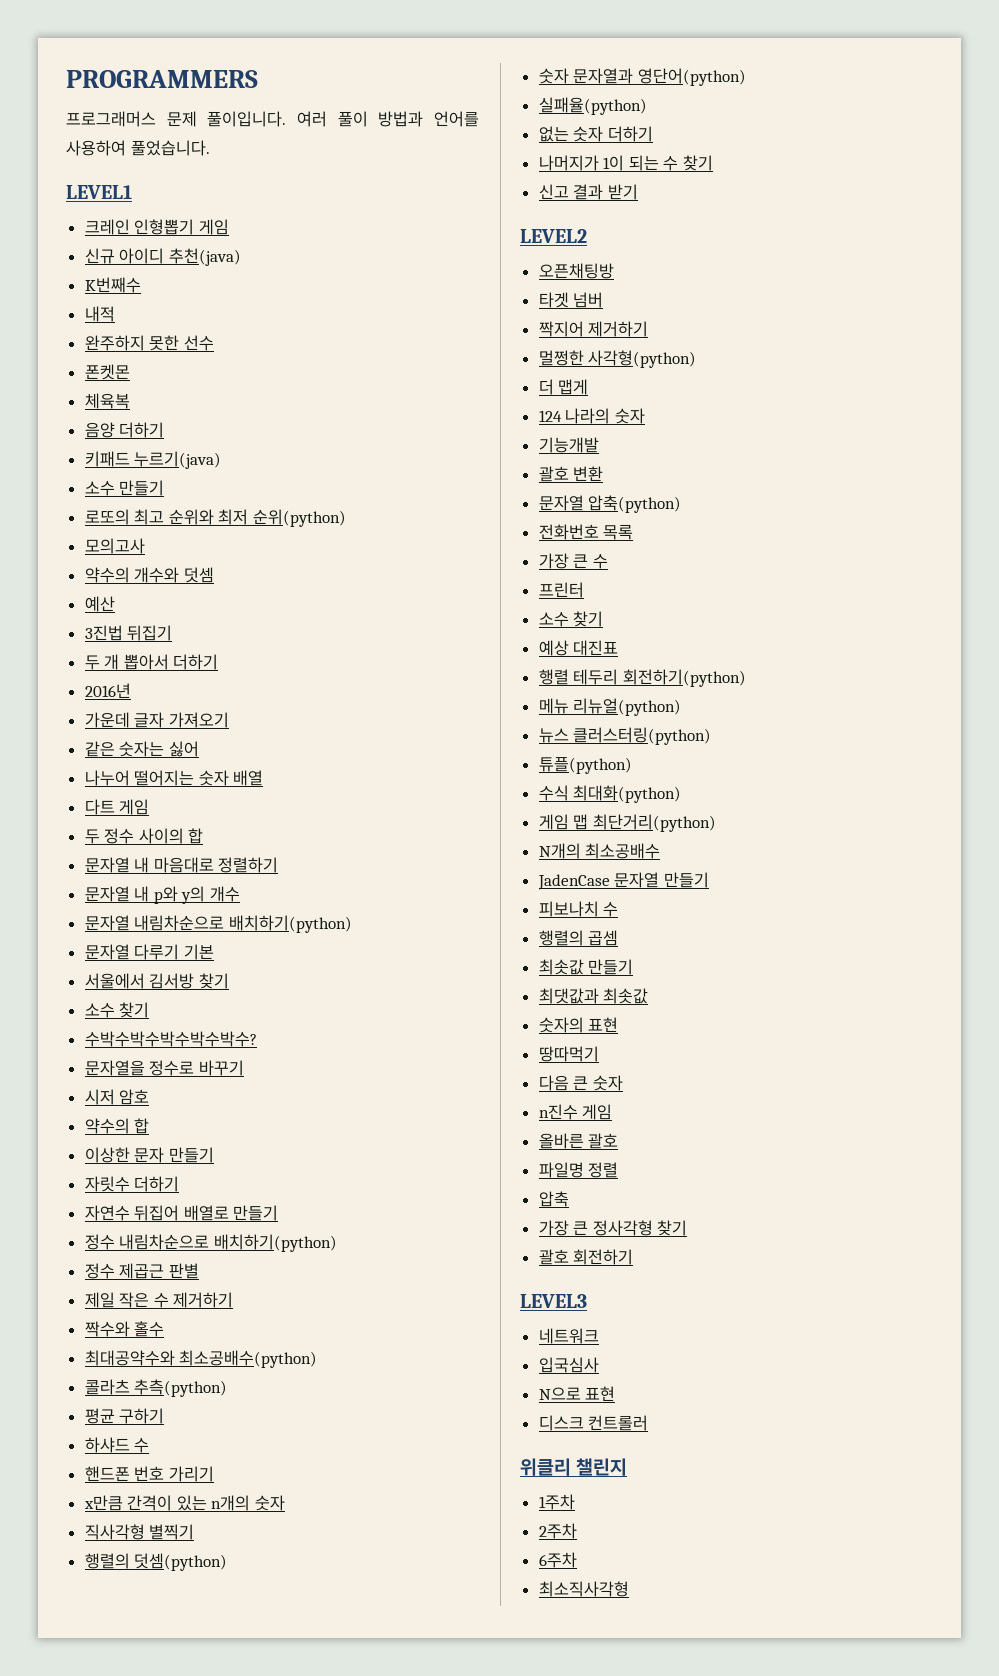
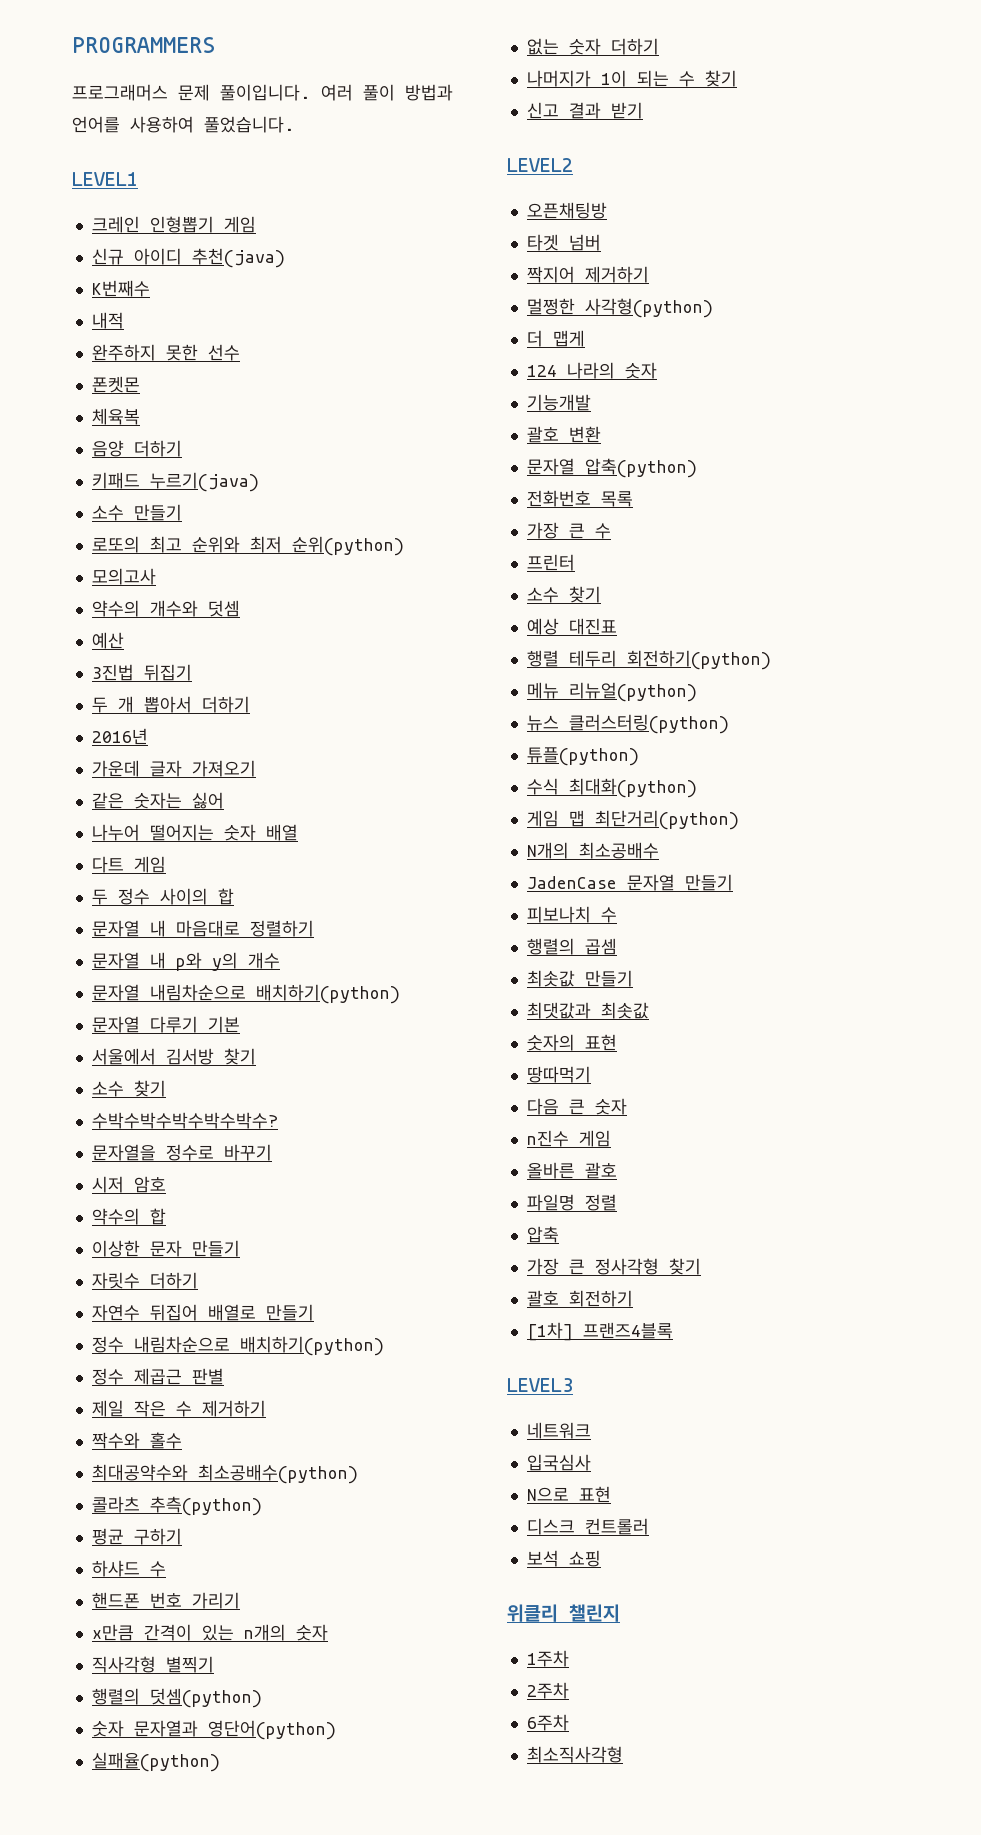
(634, 1257) none -> [526,1322,673,1341] // [1차] 프랜즈4블록
(649, 1423) none -> [526,1550,601,1567] // 보석 쇼핑

